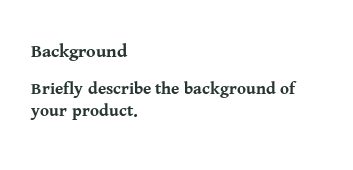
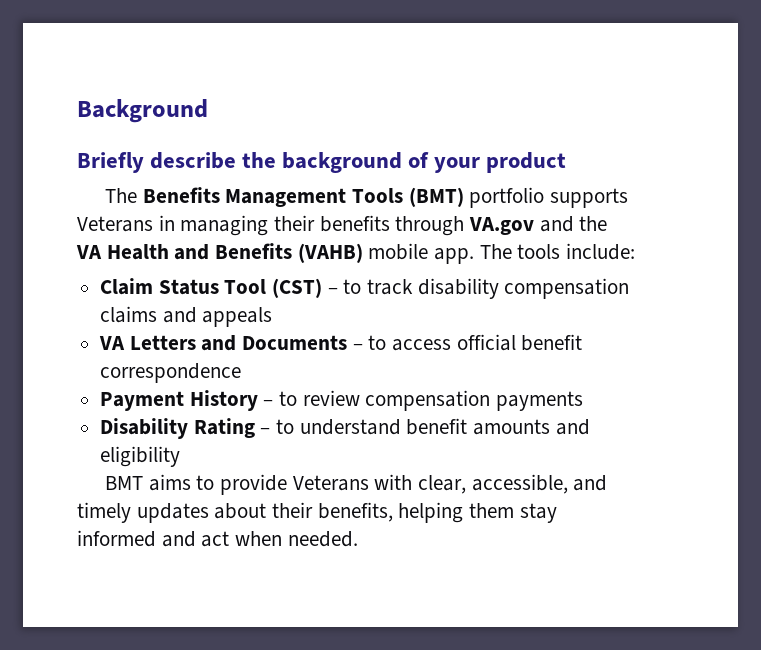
[71,103,138,120] product. -> [486,152,567,173] [105,187,629,208] [77,215,608,236] [76,243,636,264] [100,278,630,299] [100,306,273,327] [99,334,583,351] [100,363,242,383] [100,390,584,411] [100,418,590,439] [100,446,181,467] [105,474,608,495] [77,502,557,523] [77,530,358,547] product // The Benefits Management Tools (BMT) portfolio supports Veterans in managing their benefits through VA.gov and the VA Health and Benefits (VAHB) mobile app. The tools include: // Claim Status Tool (CST) – to track disability compensation claims and appeals // VA Letters and Documents – to access official benefit correspondence // Payment History – to review compensation payments // Disability Rating – to understand benefit amounts and eligibility // BMT aims to provide Veterans with clear, accessible, and timely updates about their benefits, helping them stay informed and act when needed.

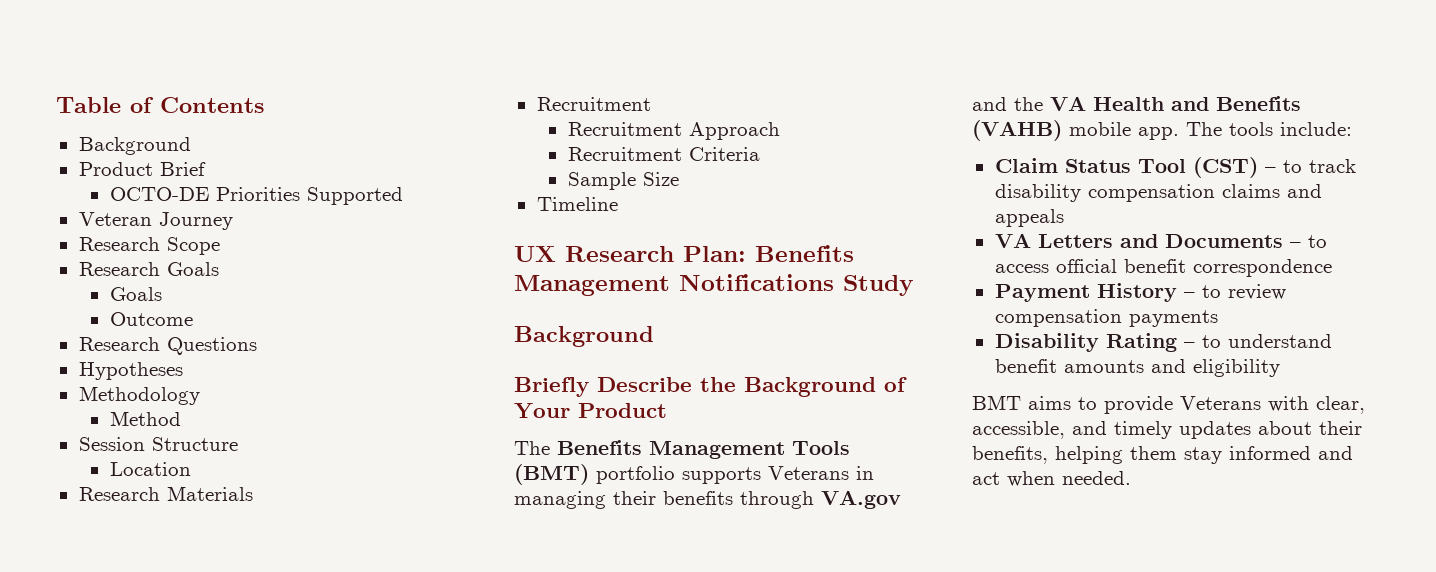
[77,99,208,123] [77,152,567,173] Background // Briefly describe the background of your product -> [56,97,264,113] [78,137,191,155] [78,162,206,176] [109,187,403,205] [78,212,233,230] [78,237,220,255] [78,262,219,276] [109,287,162,301] [109,312,193,326] [78,337,257,355] [78,362,183,380] [78,386,200,405] [109,411,181,426] [78,437,238,451] [109,462,191,476] [78,486,253,501] [536,97,651,111] [567,122,780,140] [567,147,760,161] [567,172,679,190] [536,197,618,211] [514,245,854,262] [514,274,914,296] [514,326,654,347] [514,377,907,397] [514,403,667,419] Table of Contents // Background // Product Brief // OCTO-DE Priorities Supported // Veteran Journey // Research Scope // Research Goals // Goals // Outcome // Research Questions // Hypotheses // Methodology // Method // Session Structure // Location // Research Materials // Recruitment // Recruitment Approach // Recruitment Criteria // Sample Size // Timeline // UX Research Plan: Benefits Management Notifications Study // Background // Briefly Describe the Background of Your Product

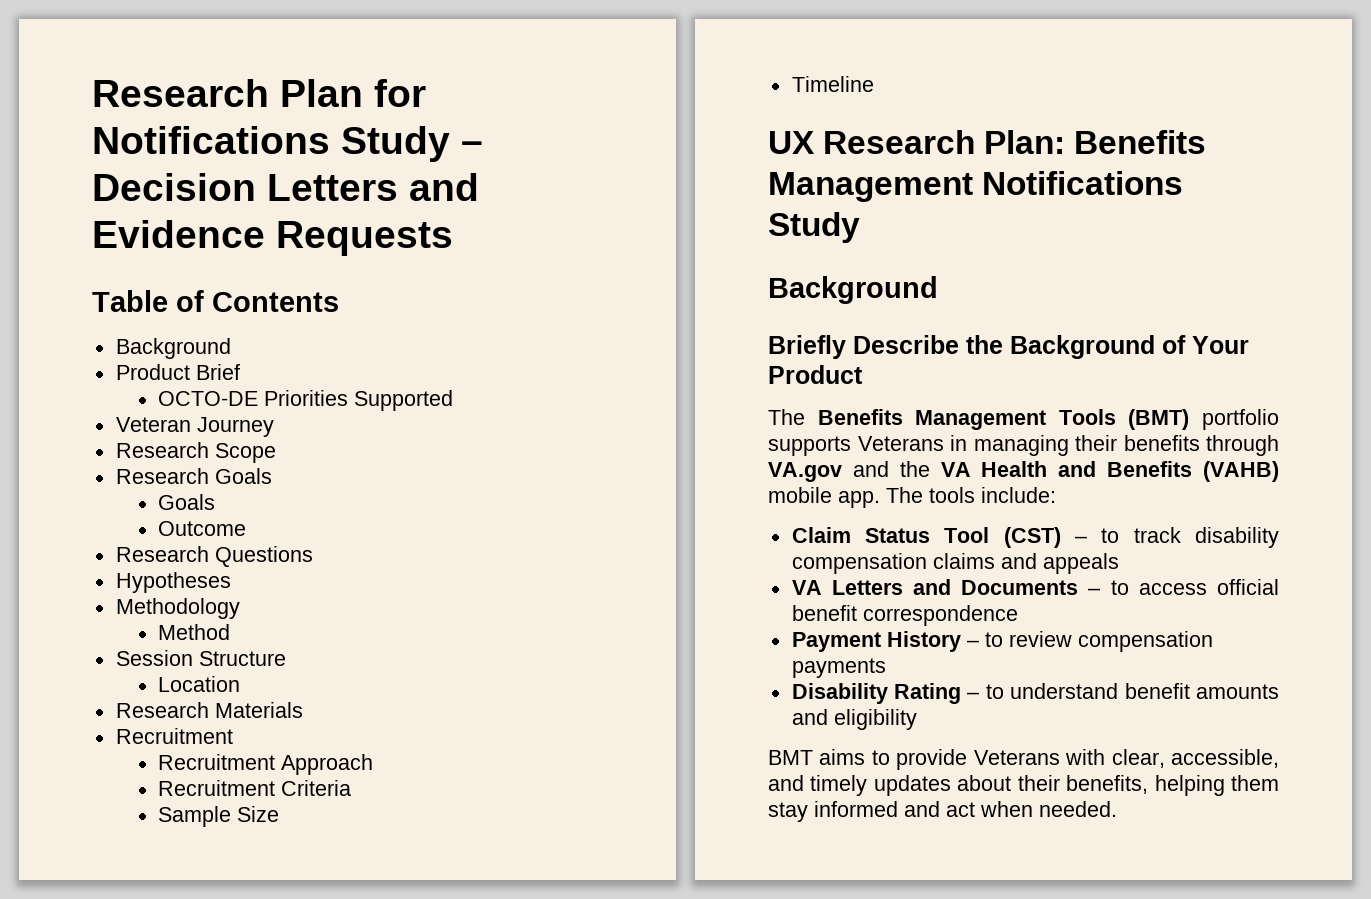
(56, 105) none -> [92,79,426,107] [92,126,483,162] [92,173,479,201] [92,220,453,256] Research Plan for Notifications Study – Decision Letters and Evidence Requests //

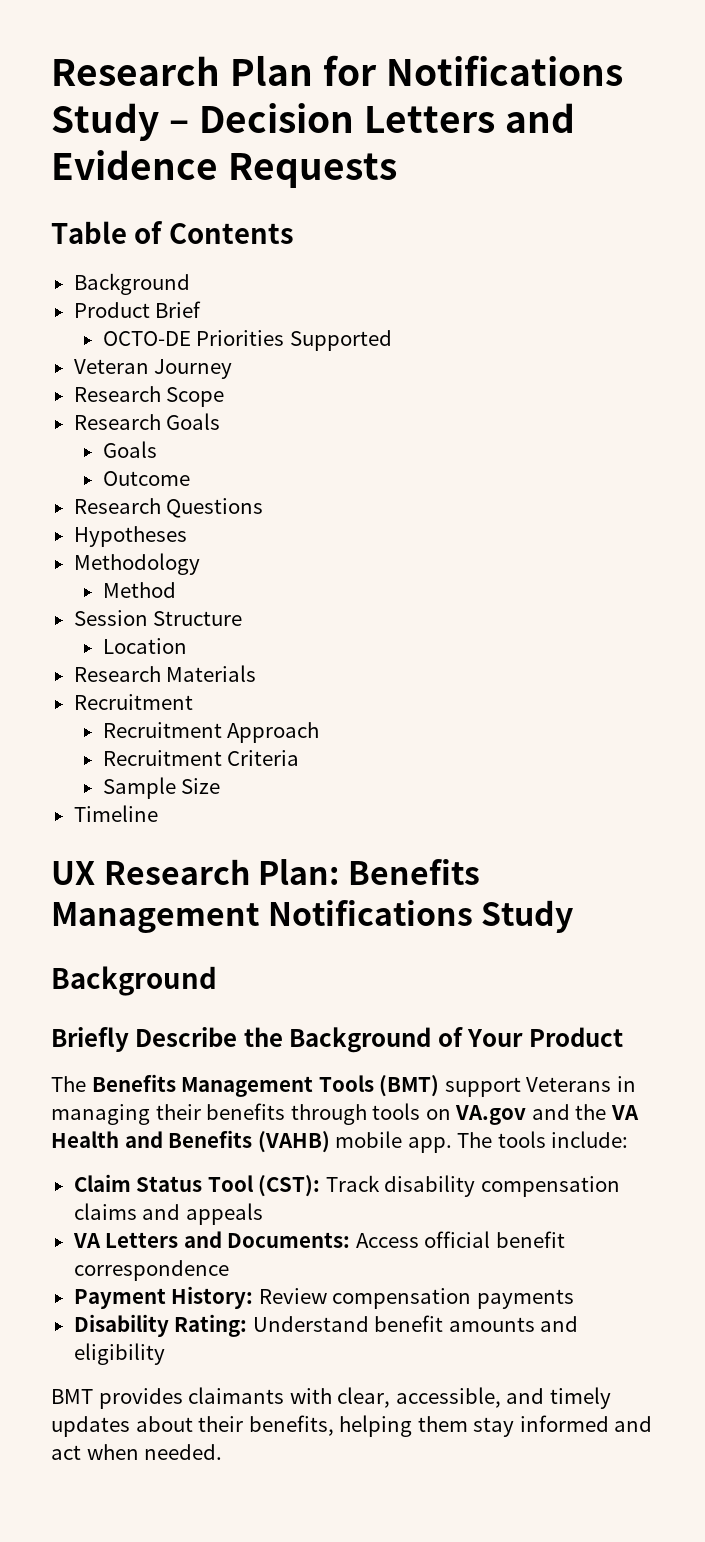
[1202,409,1279,430] [768,436,851,456] portfolio supports -> [444,1077,521,1097] support
(1279, 445) none -> [372,1103,451,1120] tools on
[1003,527,1181,548] (CST) – to track -> [258,1175,380,1197] (CST): Track
[961,580,1207,595] Documents – to access -> [227,1232,419,1248] Documents: Access
[886,631,1072,652] History – to review -> [171,1286,327,1309] History: Review
[894,683,1119,704] Rating – to understand -> [174,1314,369,1337] Rating: Understand
[819,749,1060,770] aims to provide Veterans -> [98,1387,285,1409] provides claimants

